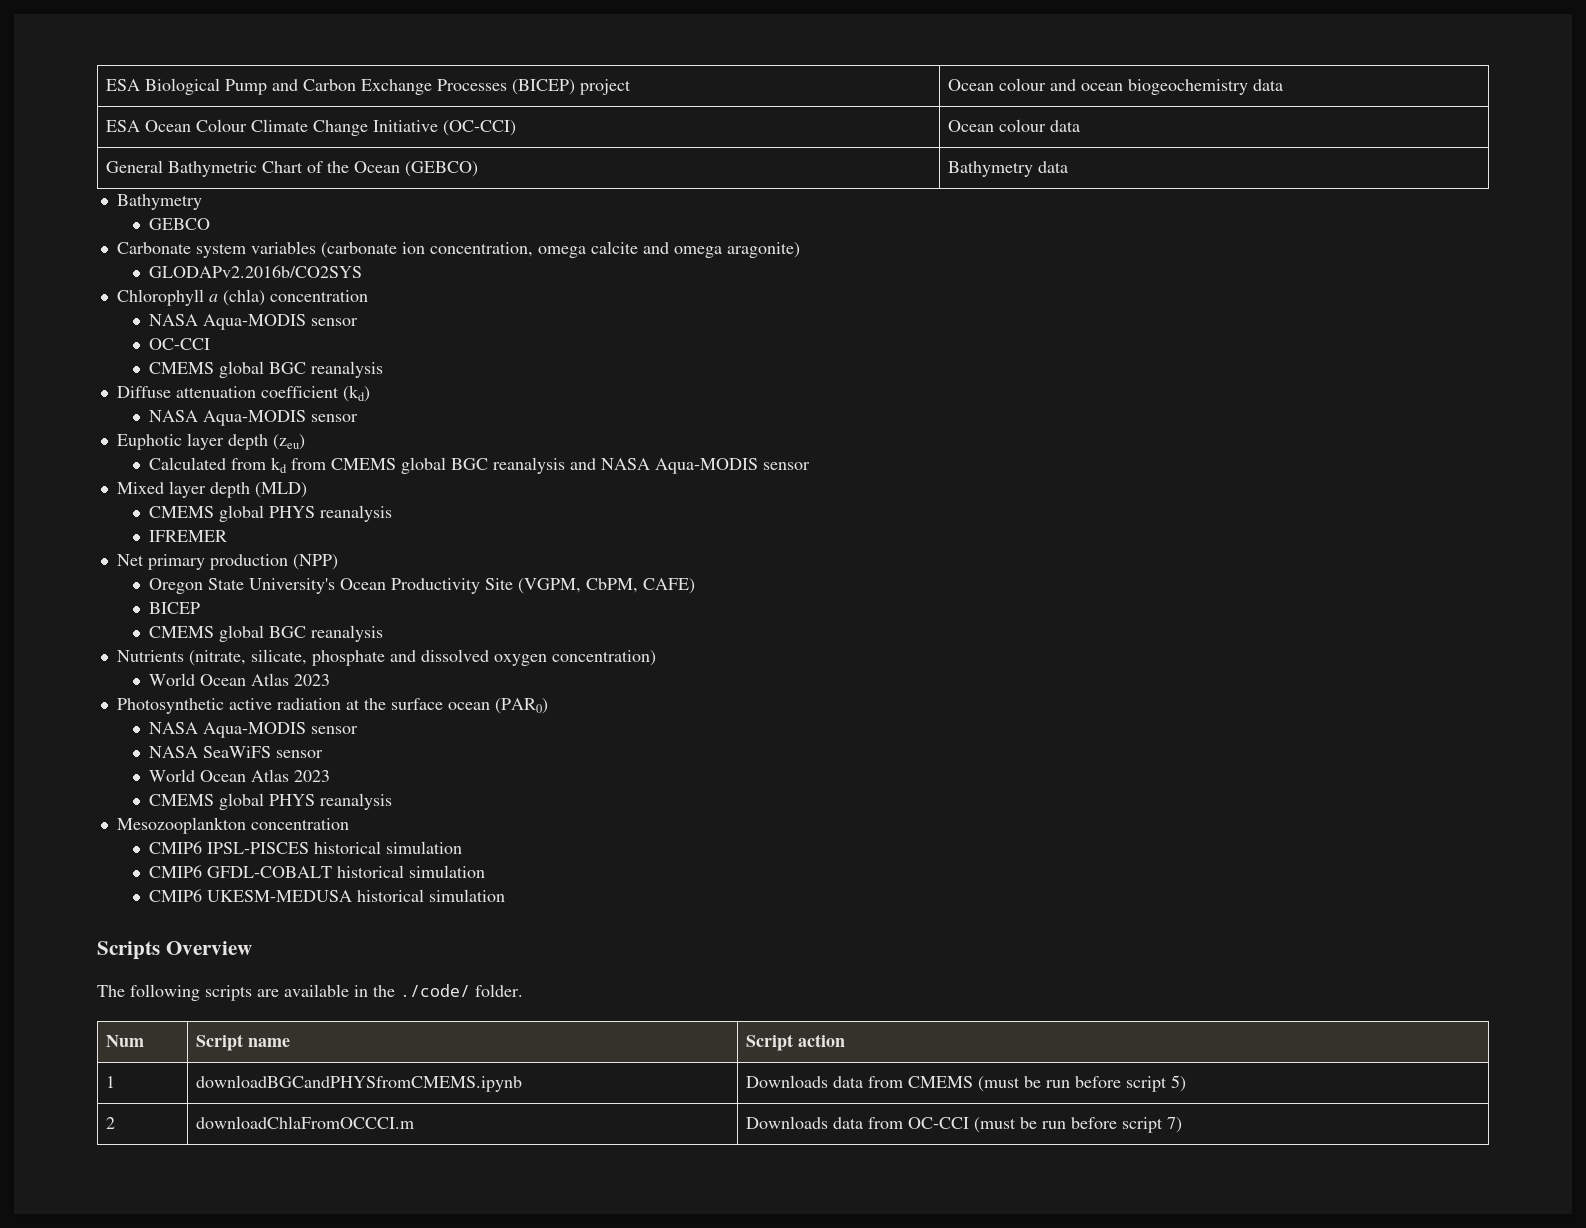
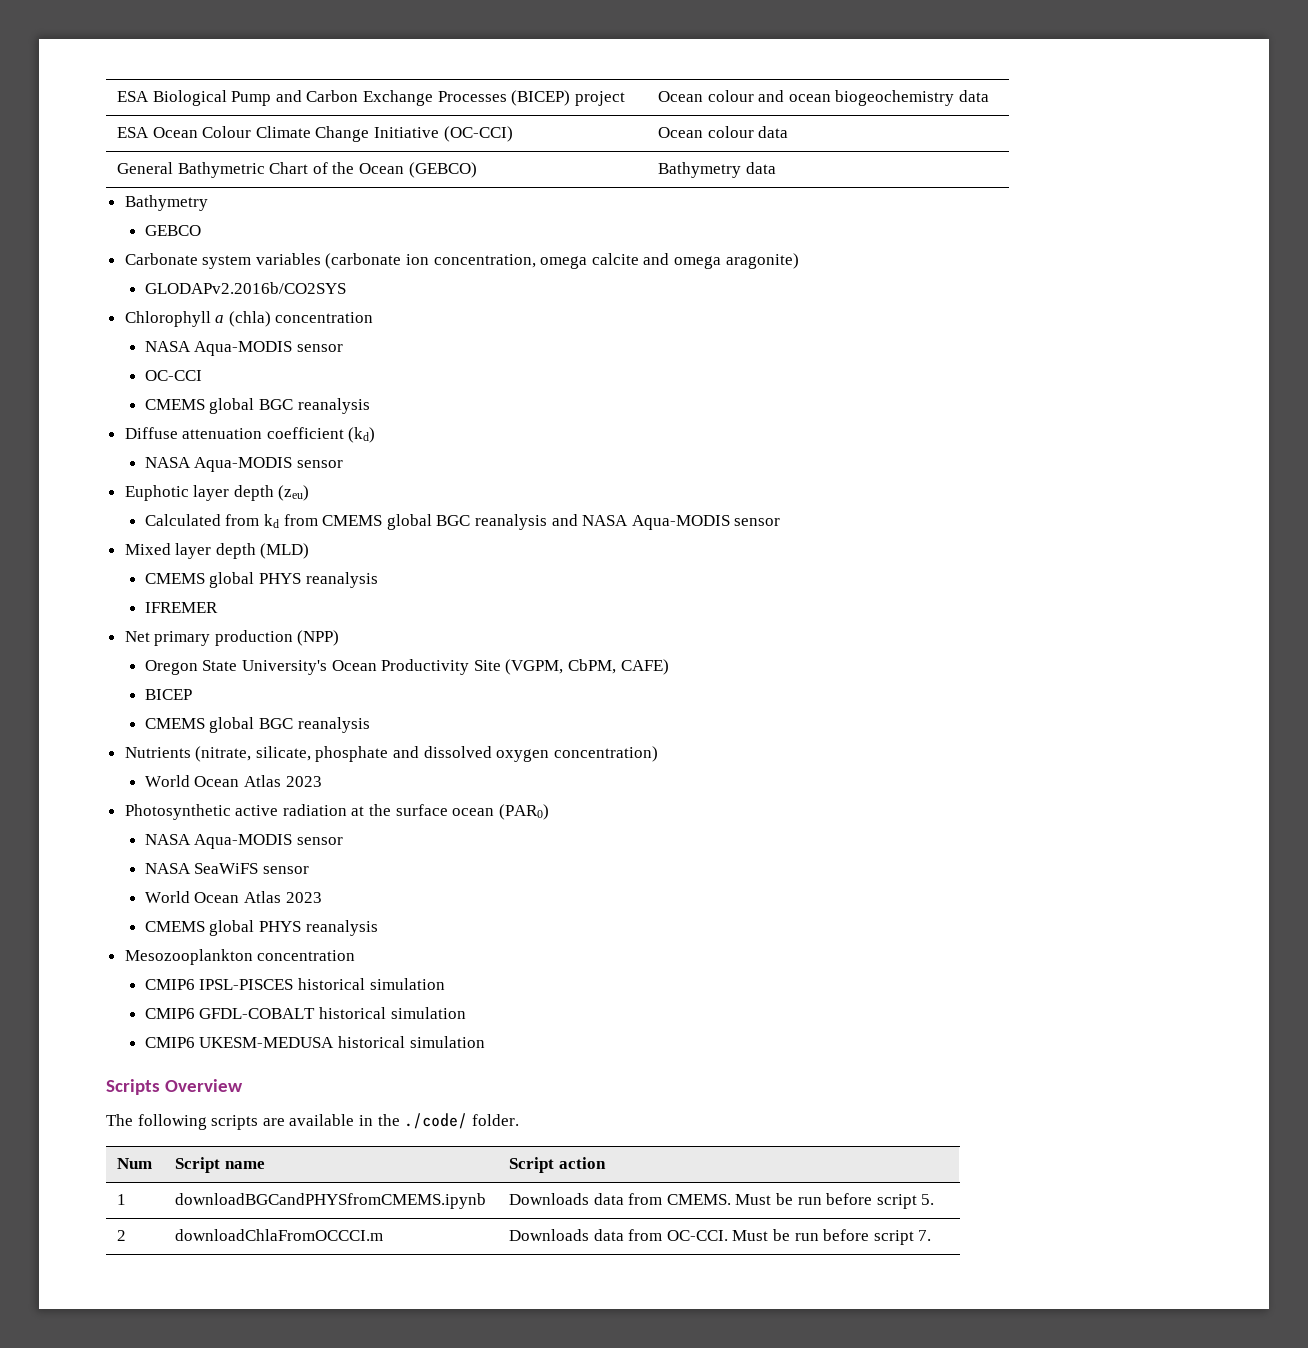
[907,1075,1186,1092] CMEMS (must be run before script 5) -> [666,1193,935,1209] CMEMS. Must be run before script 5.
[907,1117,1182,1133] OC-CCI (must be run before script 7) -> [666,1229,932,1245] OC-CCI. Must be run before script 7.

